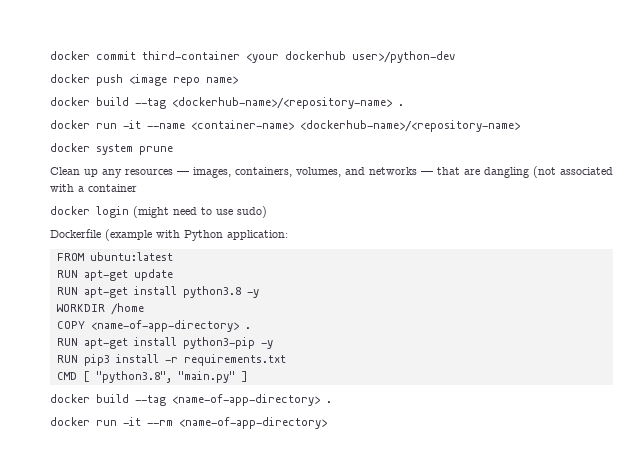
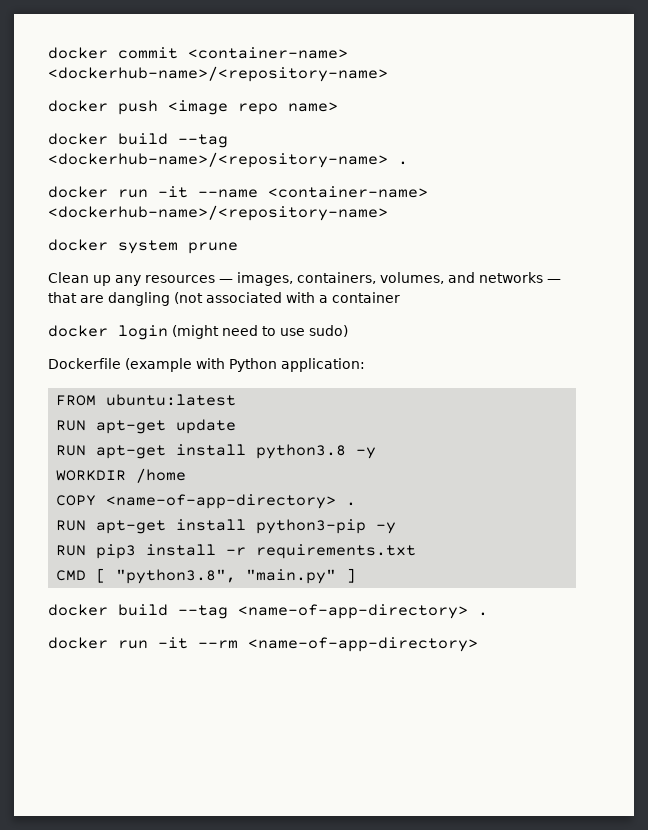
[142,51,455,63] third-container <your dockerhub user>/python-dev -> [188,47,348,59] [48,66,388,82] <container-name> <dockerhub-name>/<repository-name>

